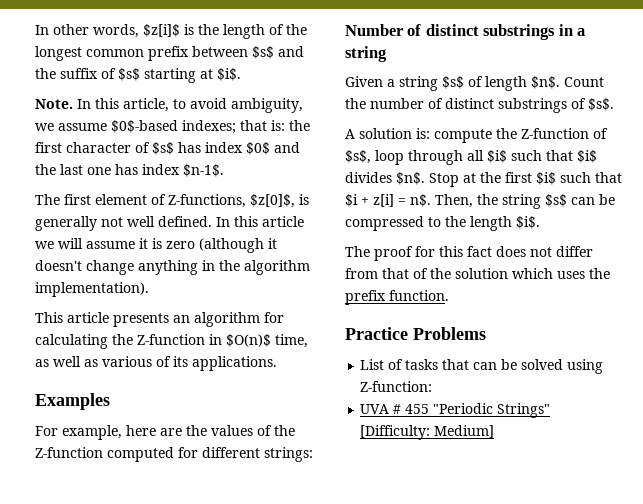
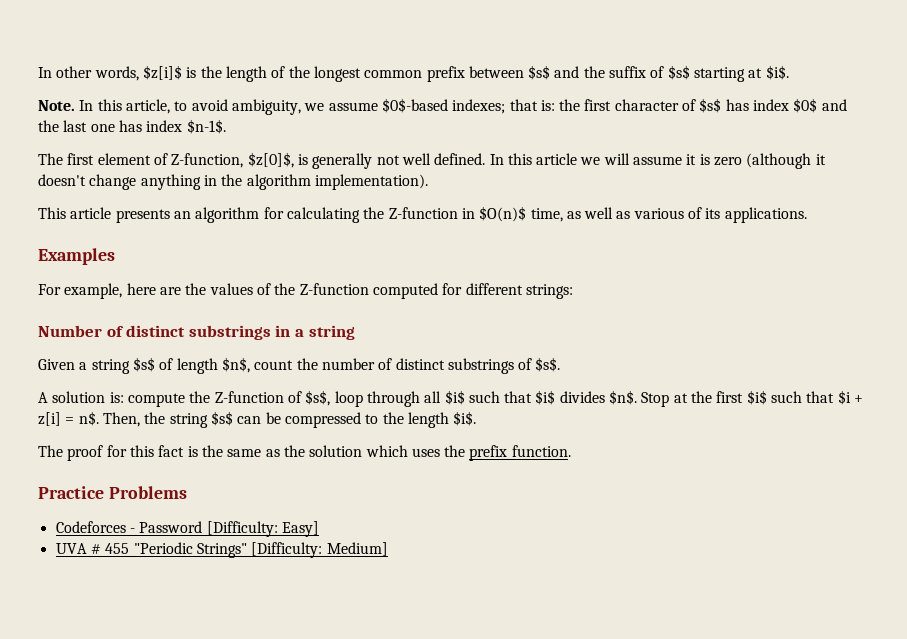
[168,194,246,208] Z-functions, -> [171,153,244,168] Z-function,
[531,76,604,89] $n$. Count -> [221,357,294,373] $n$, count
[496,246,593,257] [345,268,428,279] does not differ from that of -> [187,445,280,457] is the same as
[360,359,604,374] [360,381,433,392] List of tasks that can be solved using Z-function: -> [55,521,319,537] Codeforces - Password [Difficulty: Easy]

